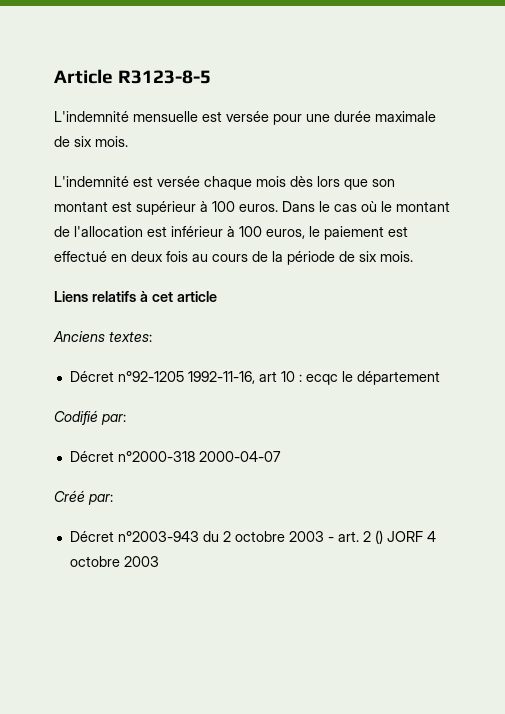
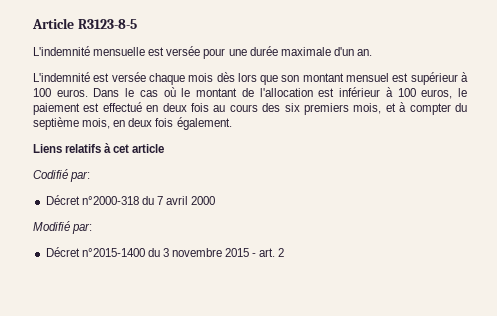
[54,136,128,147] de six mois. -> [333,47,372,56] d'un an.
(108, 206) none -> [346,73,390,82] mensuel
[252,251,413,265] de la période de six mois. -> [262,102,467,115] [33,117,232,130] des six premiers mois, et à compter du septième mois, en deux fois également.
[53,331,152,342] [69,371,440,385] [54,410,126,425] [69,451,281,462] [54,490,113,505] [69,530,436,544] [69,556,159,567] Anciens textes: // Décret n°92-1205 1992-11-16, art 10 : ecqc le département // Codifié par: // Décret n°2000-318 2000-04-07 // Créé par: // Décret n°2003-943 du 2 octobre 2003 - art. 2 () JORF 4 octobre 2003 -> [33,169,91,182] [45,195,216,205] [33,221,93,234] [45,247,285,257] Codifié par: // Décret n°2000-318 du 7 avril 2000 // Modifié par: // Décret n°2015-1400 du 3 novembre 2015 - art. 2

